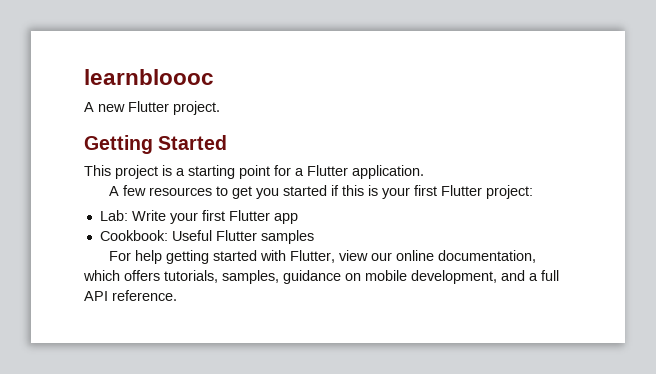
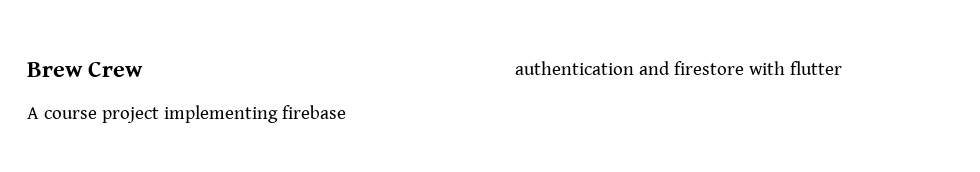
[84,69,214,85] [84,101,220,115] [84,135,228,154] [84,165,424,179] [108,185,533,199] [99,210,298,224] [99,230,314,244] [108,250,536,264] [83,270,559,284] [84,290,177,301] learnbloooc // A new Flutter project. // Getting Started // This project is a starting point for a Flutter application. // A few resources to get you started if this is your first Flutter project: // Lab: Write your first Flutter app // Cookbook: Useful Flutter samples // For help getting started with Flutter, view our online documentation, which offers tutorials, samples, guidance on mobile development, and a full API reference. -> [27,62,144,77] [27,105,346,123] [515,61,842,75] Brew Crew // A course project implementing firebase authentication and firestore with flutter

